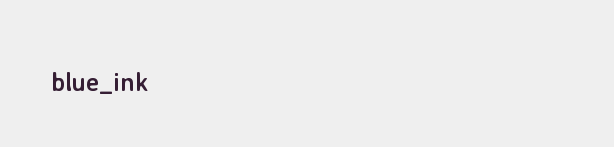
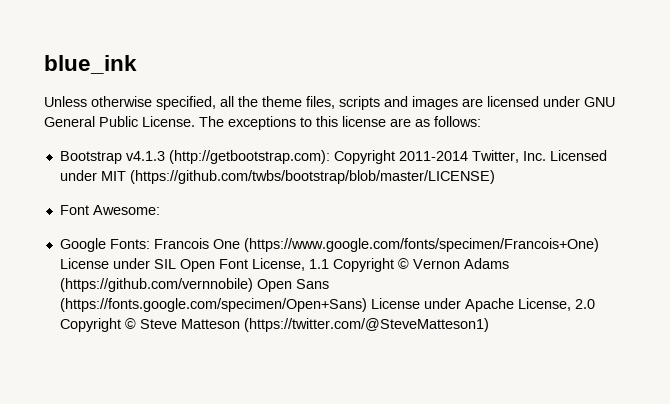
(148, 83) none -> [44,96,615,110] [44,116,481,130] [59,150,607,164] [59,170,495,184] [59,205,160,215] [59,238,599,252] [59,258,509,272] [59,278,329,292] [59,298,595,312] [59,318,489,332] // Unless otherwise specified, all the theme files, scripts and images are licensed under GNU General Public License. The exceptions to this license are as follows: // Bootstrap v4.1.3 (http://getbootstrap.com): Copyright 2011-2014 Twitter, Inc. Licensed under MIT (https://github.com/twbs/bootstrap/blob/master/LICENSE) // Font Awesome: // Google Fonts: Francois One (https://www.google.com/fonts/specimen/Francois+One) License under SIL Open Font License, 1.1 Copyright © Vernon Adams (https://github.com/vernnobile) Open Sans (https://fonts.google.com/specimen/Open+Sans) License under Apache License, 2.0 Copyright © Steve Matteson (https://twitter.com/@SteveMatteson1)

